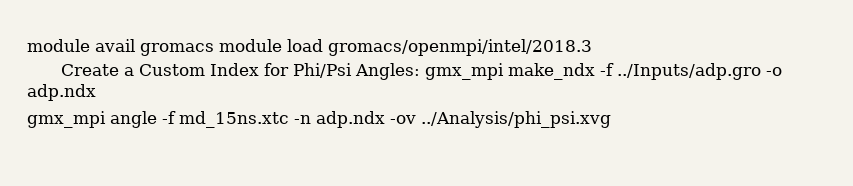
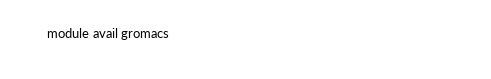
[219,39,592,56] [60,63,782,80] [27,84,96,101] [27,111,611,128] module load gromacs/openmpi/intel/2018.3 // Create a Custom Index for Phi/Psi Angles: gmx_mpi make_ndx -f ../Inputs/adp.gro -o adp.ndx // gmx_mpi angle -f md_15ns.xtc -n adp.ndx -ov ../Analysis/phi_psi.xvg -> (170, 35) none

